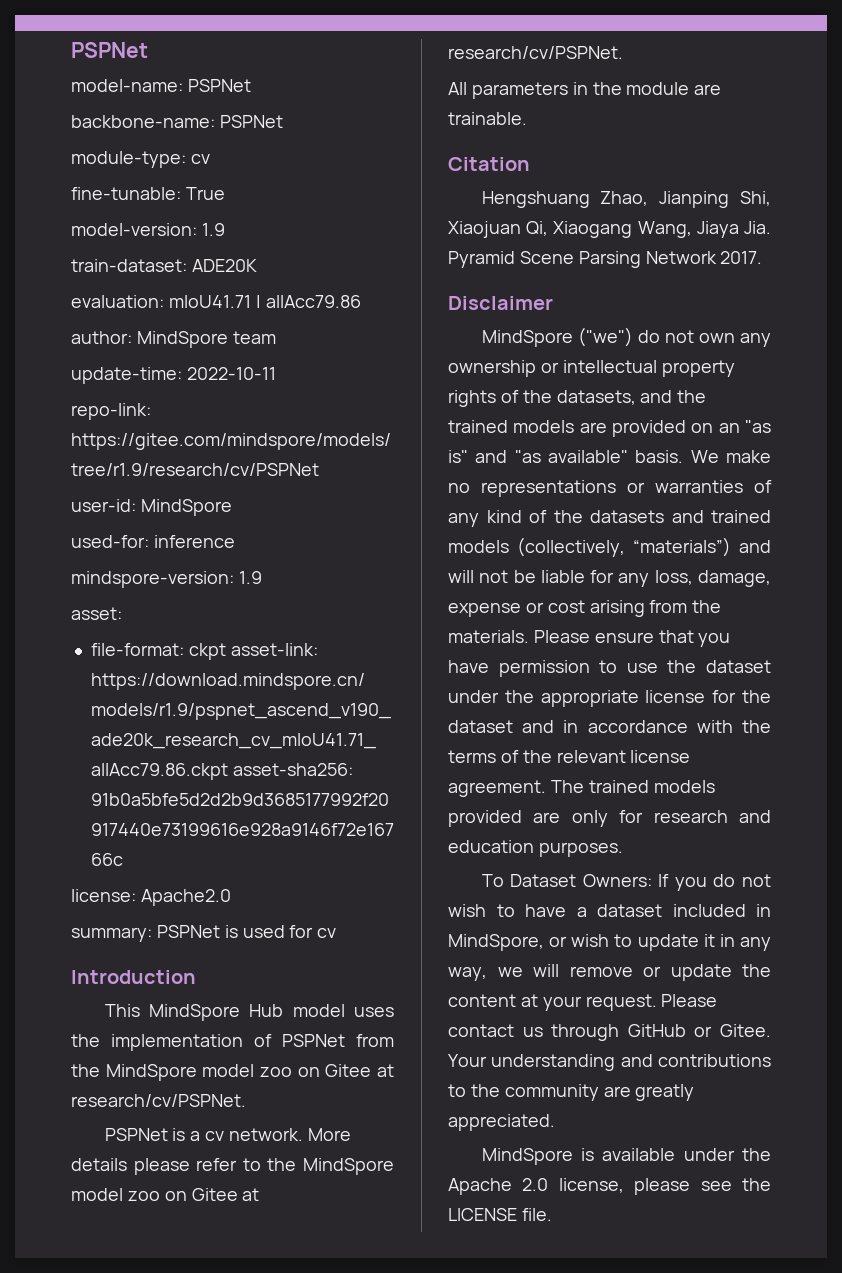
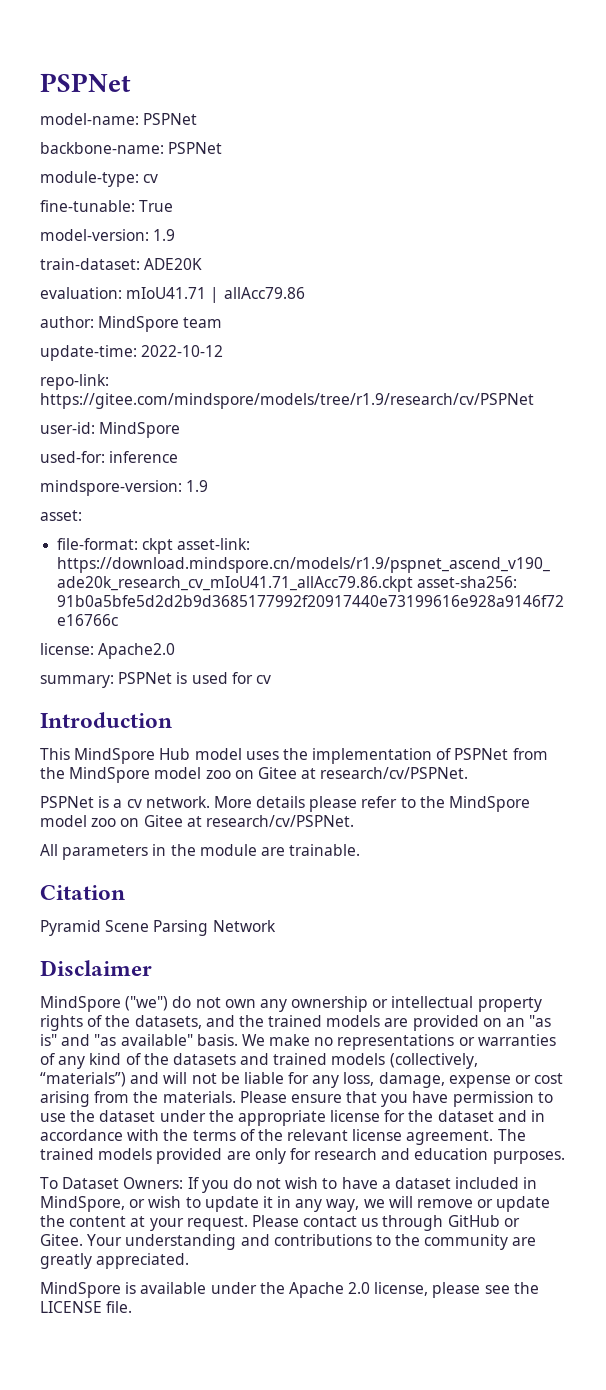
[186,367,276,380] 2022-10-11 -> [141,345,224,357] 2022-10-12
[481,191,771,208] [448,221,771,238] Hengshuang Zhao, Jianping Shi, Xiaojuan Qi, Xiaogang Wang, Jiaya Jia. -> (125, 892) none
[720,251,763,264] 2017. -> (276, 926) none

